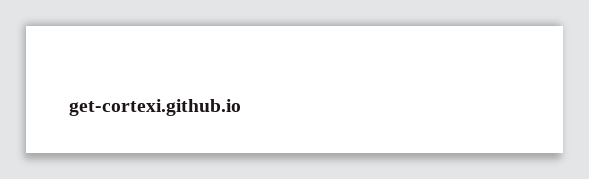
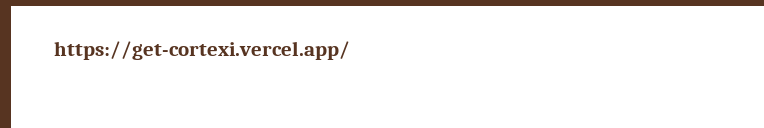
[69,99,241,116] get-cortexi.github.io -> [54,41,350,60] https://get-cortexi.vercel.app/

